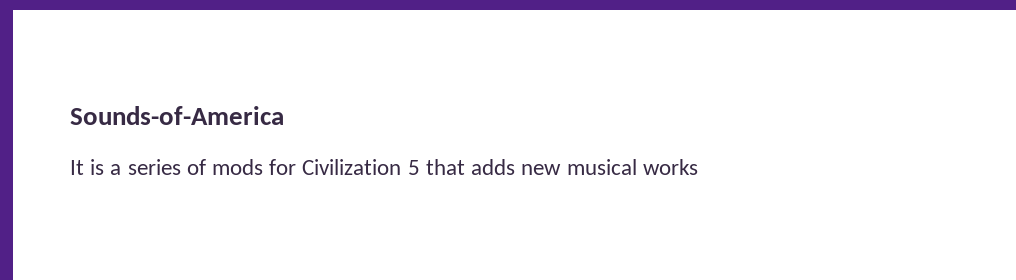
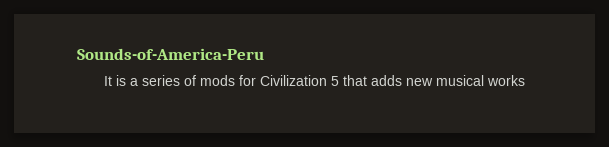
[70,106,284,125] Sounds-of-America -> [77,48,264,60] Sounds-of-America-Peru

